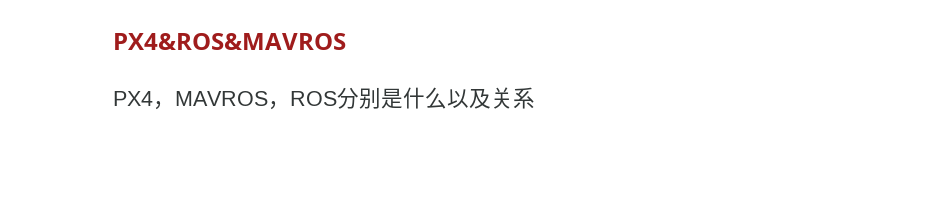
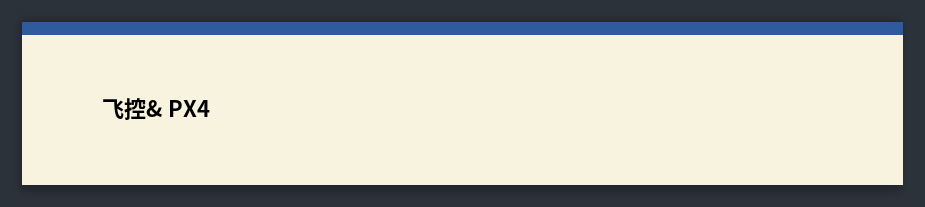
[113,33,346,50] [113,87,535,110] PX4&ROS&MAVROS // PX4，MAVROS，ROS分别是什么以及关系 -> [102,98,210,120] 飞控& PX4

